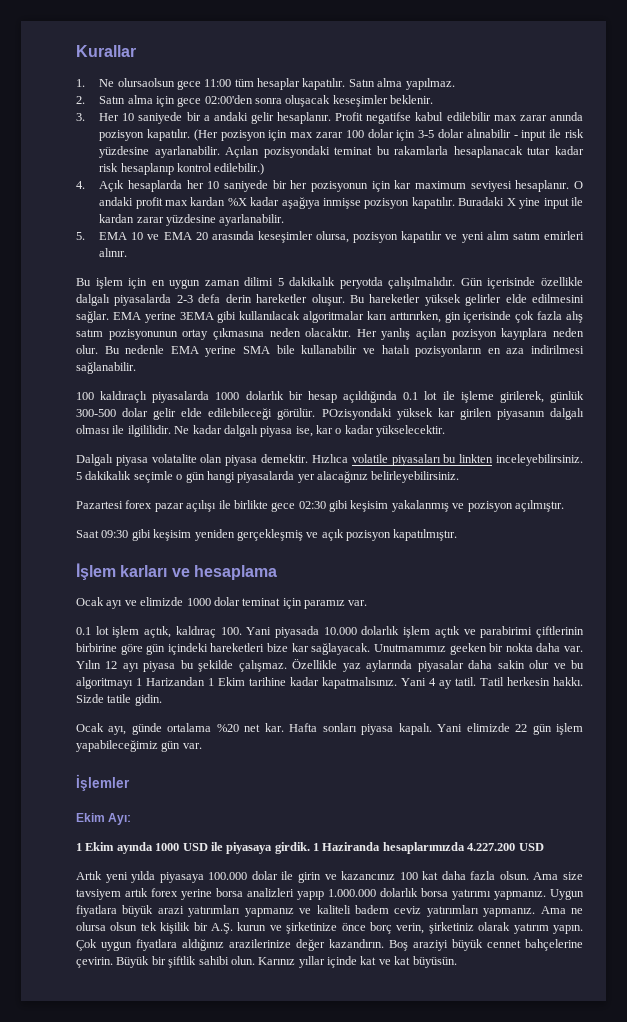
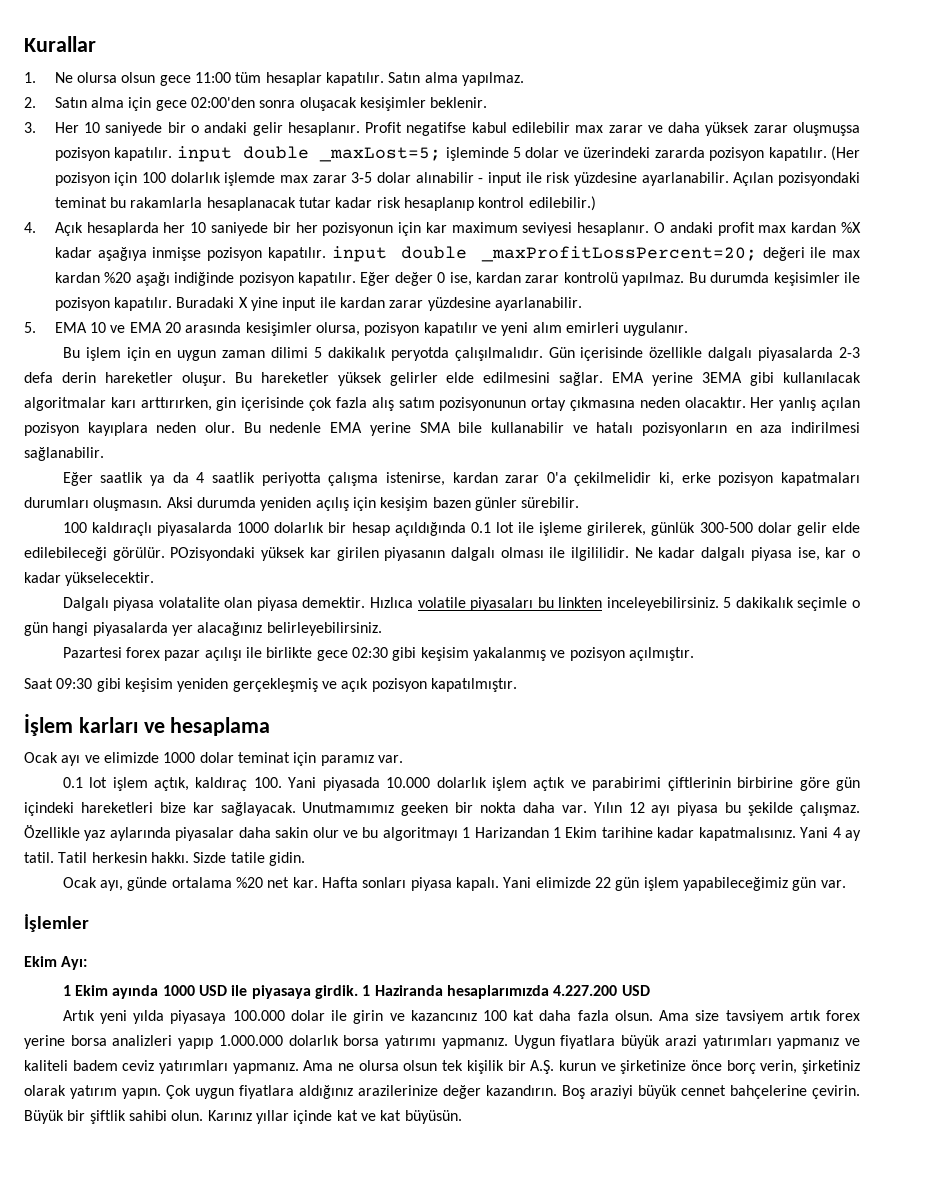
[117,78,175,87] olursaolsun -> [77,72,156,83] olursa olsun
[332,95,388,107] keseşimler -> [360,97,427,111] kesişimler
[203,115,210,121] a -> [190,125,199,133] o
[550,112,583,121] anında -> [647,122,861,136] [54,146,705,162] ve daha yüksek zarar oluşmuşsa pozisyon kapatılır. input double _maxLost=5; işleminde 5 dolar ve üzerindeki zararda
[290,129,416,141] max zarar 100 dolar için -> [142,172,347,186] 100 dolarlık işlemde max zarar
(455, 203) none -> [331,246,860,262] [54,272,860,286] [54,297,173,311] input double _maxProfitLossPercent=20; değeri ile max kardan %20 aşağı indiğinde pozisyon kapatılır. Eğer değer 0 ise, kardan zarar kontrolü yapılmaz. Bu durumda keşisimler ile pozisyon kapatılır.
[257,231,313,243] keseşimler -> [245,322,312,336] kesişimler
[512,231,584,240] [99,248,128,257] satım emirleri alınır. -> [565,322,689,336] emirleri uygulanır.
(136, 368) none -> [62,472,861,486] [24,497,580,511] // Eğer saatlik ya da 4 saatlik periyotta çalışma istenirse, kardan zarar 0'a çekilmelidir ki, erke pozisyon kapatmaları durumları oluşmasın. Aksi durumda yeniden açılış için kesişim bazen günler sürebilir.

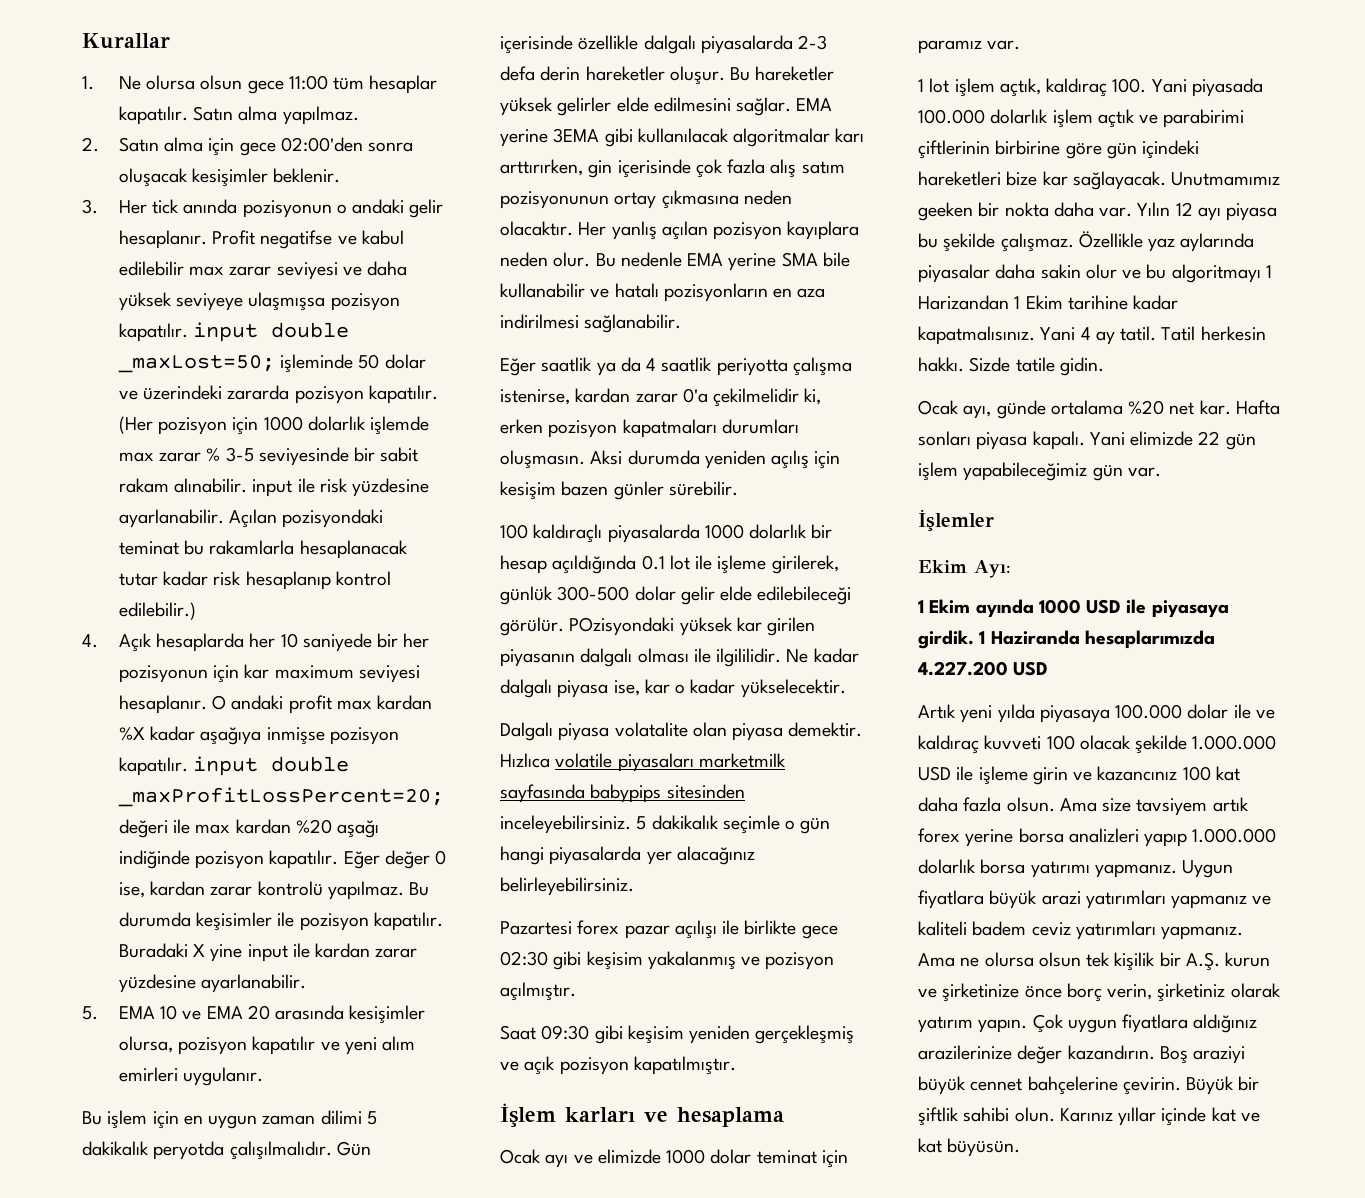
[84,122,186,136] 10 saniyede bir -> [151,199,332,218] tick anında pozisyonun
(467, 129) none -> [337,235,357,245] ve
(643, 129) none -> [276,262,338,280] seviyesi
[753,122,861,136] [54,146,522,162] zarar oluşmuşsa pozisyon kapatılır. input double _maxLost=5; işleminde 5 -> [175,292,400,311] [118,322,349,342] [117,354,380,373] seviyeye ulaşmışsa pozisyon kapatılır. input double _maxLost=50; işleminde 50
[142,172,167,183] 100 -> [263,416,303,431] 1000
[351,172,484,183] 3-5 dolar alınabilir - -> [206,447,419,466] [118,478,247,493] % 3-5 seviyesinde bir sabit rakam alınabilir.
[681,472,711,483] erke -> [500,419,543,434] erken
[537,597,603,608] bu linkten -> [698,753,786,768] [500,784,745,803] marketmilk sayfasında babypips sitesinden
[62,777,83,788] 0.1 -> [918,79,924,92] 1
[386,777,431,788] 10.000 -> [918,109,985,124] 100.000
(348, 1015) none -> [1255,709,1275,719] [918,735,1277,754] [918,766,1028,785] ve kaldıraç kuvveti 100 olacak şekilde 1.000.000 USD ile işleme

